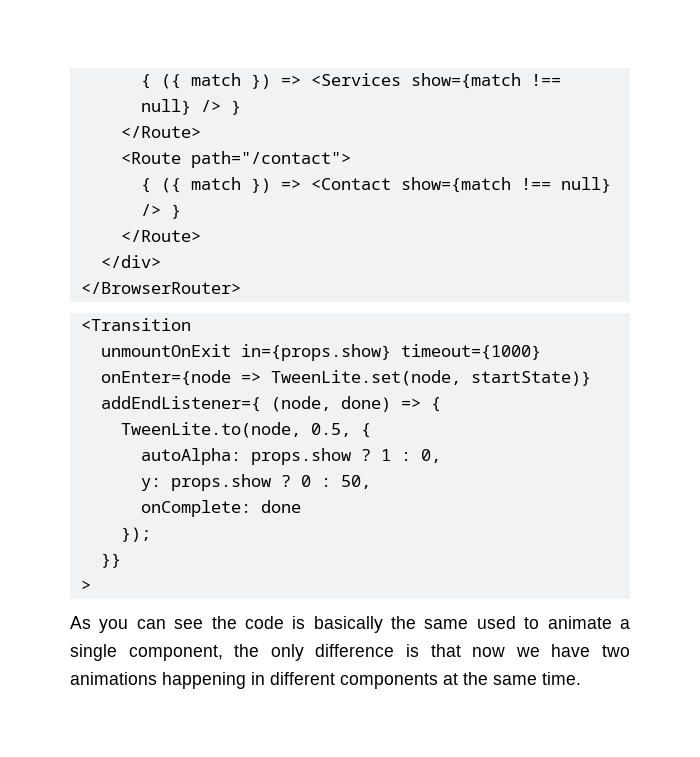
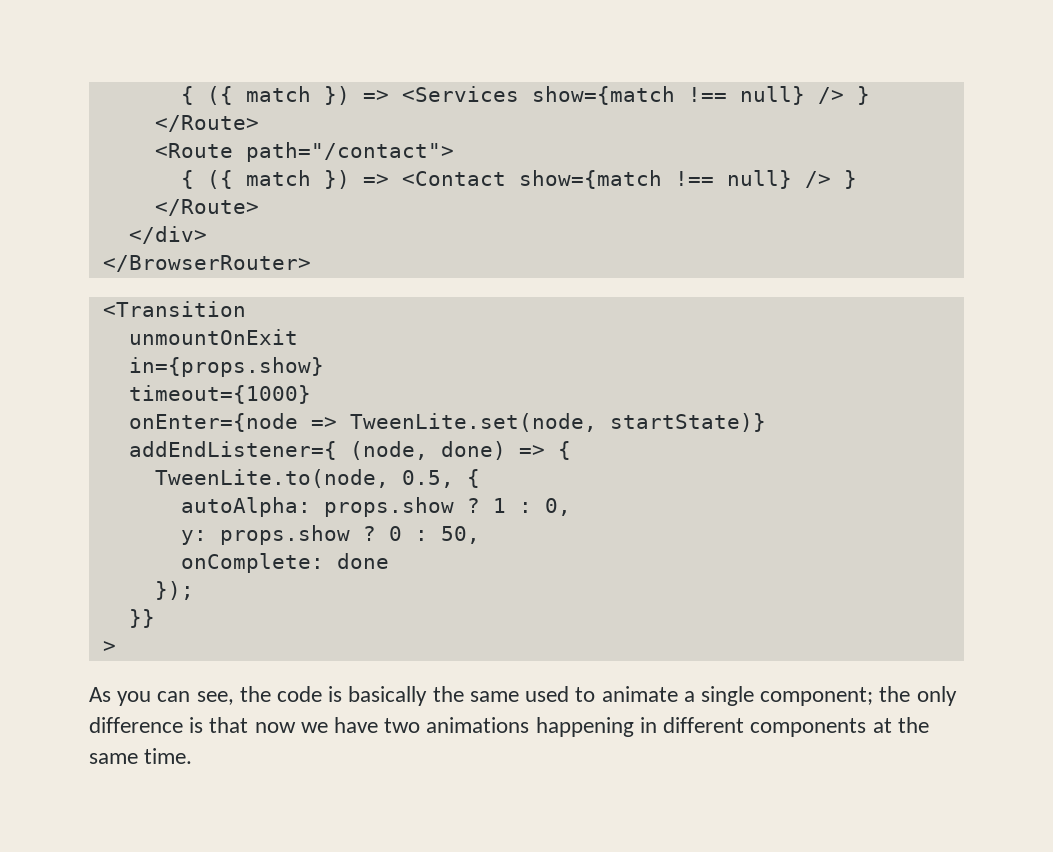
(231, 350) none -> (298, 337) //
(391, 352) none -> (324, 367) //
[174,619,204,629] see -> [196,691,234,705] see,
[128,645,223,661] component, -> [760,687,874,706] component;

